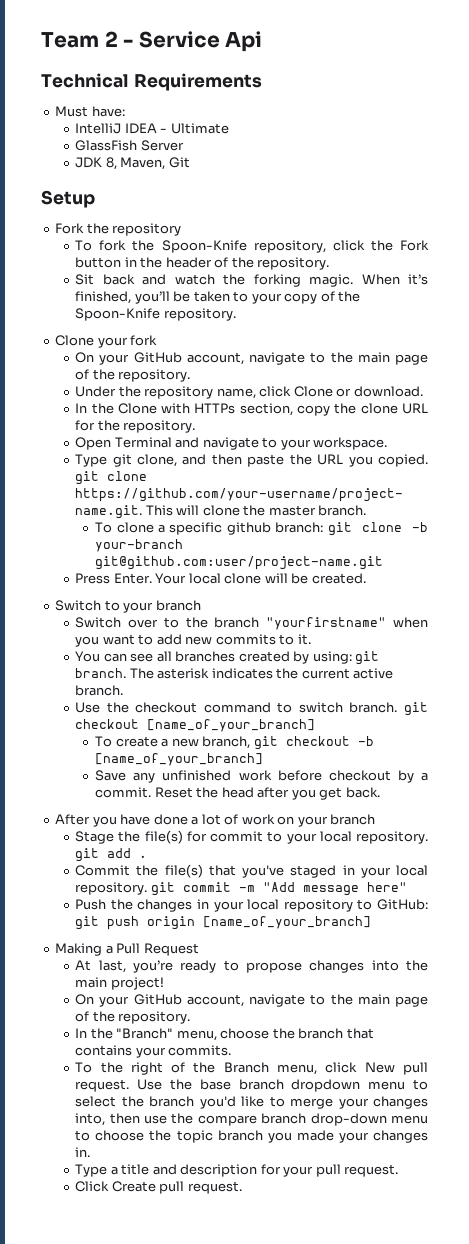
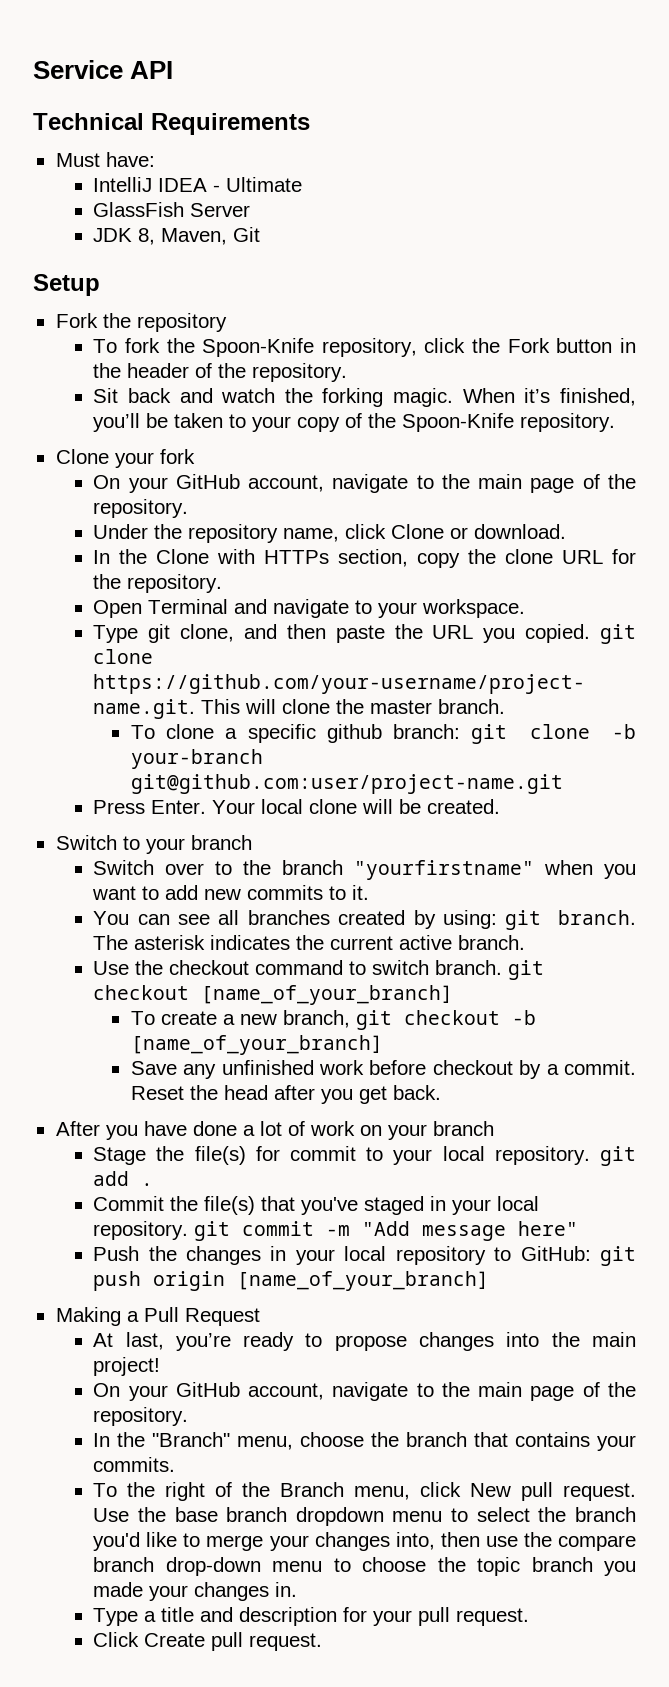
[41,31,263,52] Team 2 - Service Api -> [33,60,174,79] Service API

